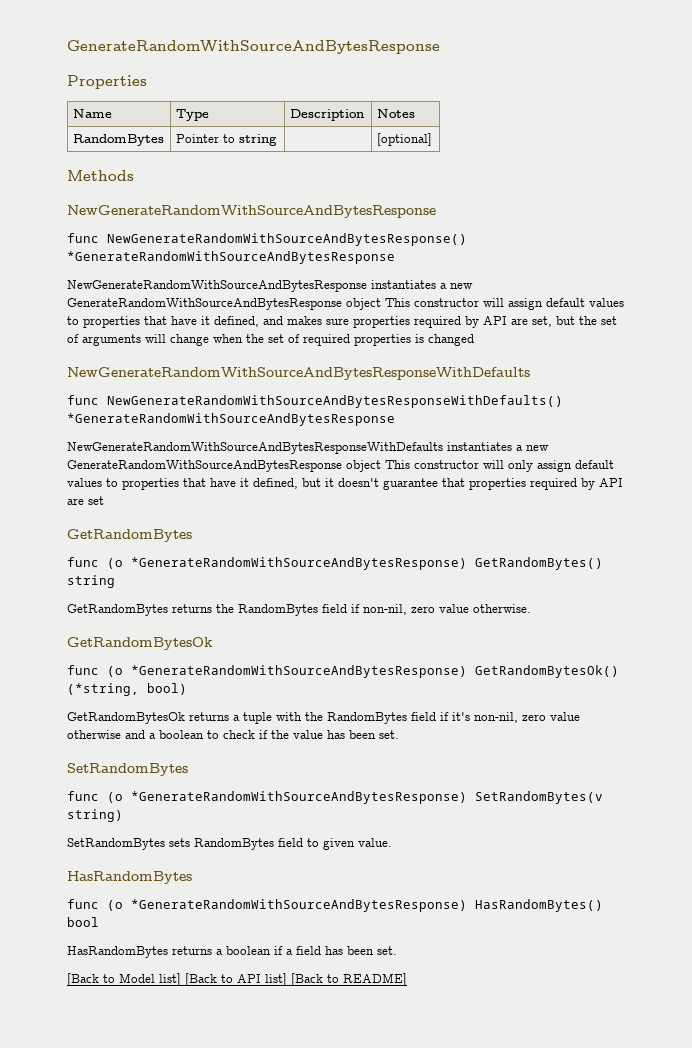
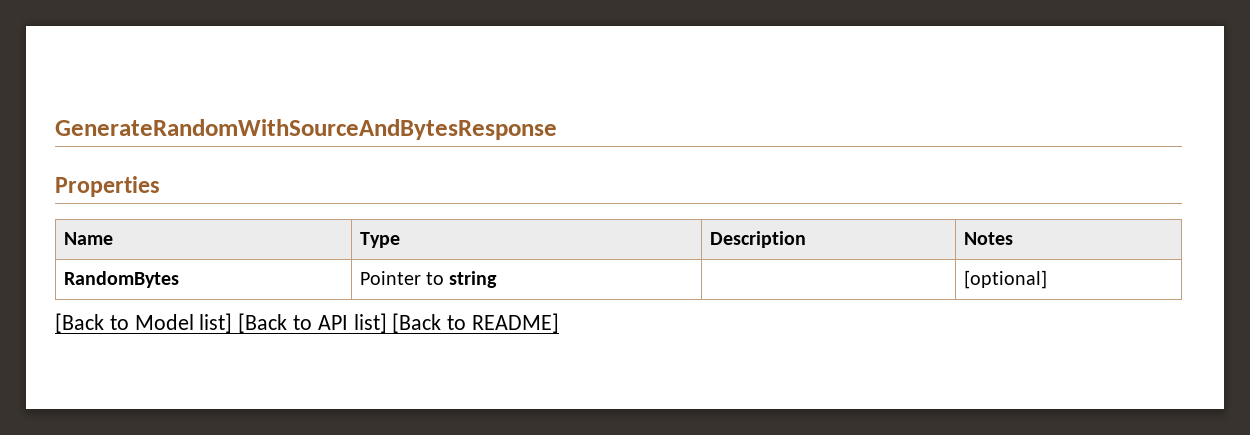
[67,170,134,181] [67,205,436,218] [67,233,467,246] [67,251,395,264] [67,280,473,292] [67,298,624,310] [67,316,617,328] [67,334,474,346] [67,367,530,380] [67,395,563,408] [67,413,395,426] [67,442,549,454] [67,460,614,472] [67,478,623,490] [67,496,104,505] [67,529,192,542] [67,557,603,570] [67,575,115,588] [67,604,531,616] [67,637,213,650] [67,665,619,678] [67,683,187,696] [67,712,580,724] [67,730,399,739] [67,763,188,776] [67,791,603,804] [67,809,123,822] [67,838,392,850] [67,871,192,884] [67,899,603,912] [67,917,99,927] [67,946,397,958] // Methods // NewGenerateRandomWithSourceAndBytesResponse // func NewGenerateRandomWithSourceAndBytesResponse() *GenerateRandomWithSourceAndBytesResponse // NewGenerateRandomWithSourceAndBytesResponse instantiates a new GenerateRandomWithSourceAndBytesResponse object This constructor will assign default values to properties that have it defined, and makes sure properties required by API are set, but the set of arguments will change when the set of required properties is changed // NewGenerateRandomWithSourceAndBytesResponseWithDefaults // func NewGenerateRandomWithSourceAndBytesResponseWithDefaults() *GenerateRandomWithSourceAndBytesResponse // NewGenerateRandomWithSourceAndBytesResponseWithDefaults instantiates a new GenerateRandomWithSourceAndBytesResponse object This constructor will only assign default values to properties that have it defined, but it doesn't guarantee that properties required by API are set // GetRandomBytes // func (o *GenerateRandomWithSourceAndBytesResponse) GetRandomBytes() string // GetRandomBytes returns the RandomBytes field if non-nil, zero value otherwise. // GetRandomBytesOk // func (o *GenerateRandomWithSourceAndBytesResponse) GetRandomBytesOk() (*string, bool) // GetRandomBytesOk returns a tuple with the RandomBytes field if it's non-nil, zero value otherwise and a boolean to check if the value has been set. // SetRandomBytes // func (o *GenerateRandomWithSourceAndBytesResponse) SetRandomBytes(v string) // SetRandomBytes sets RandomBytes field to given value. // HasRandomBytes // func (o *GenerateRandomWithSourceAndBytesResponse) HasRandomBytes() bool // HasRandomBytes returns a boolean if a field has been set. -> (1047, 279) none

